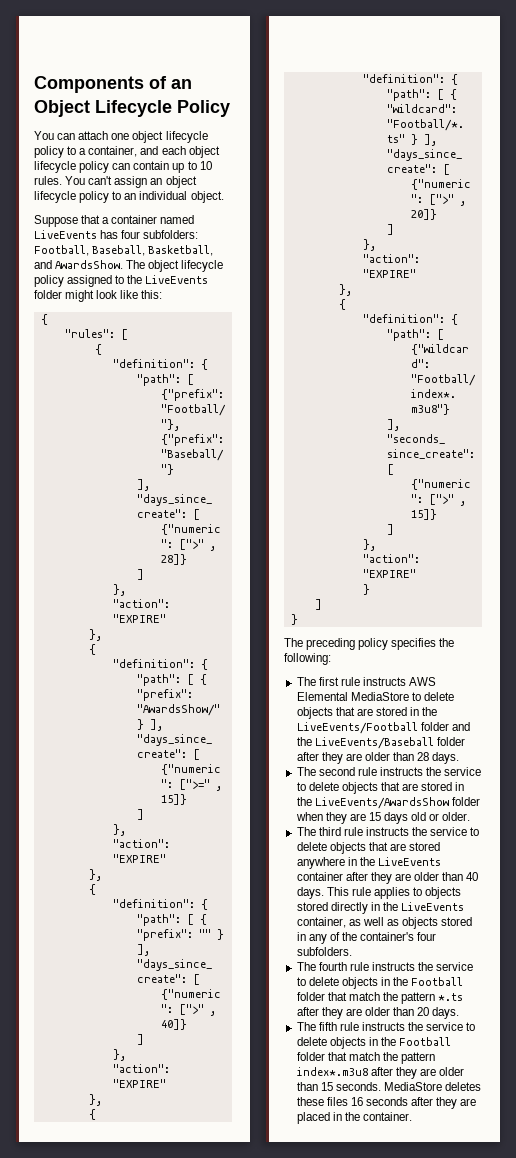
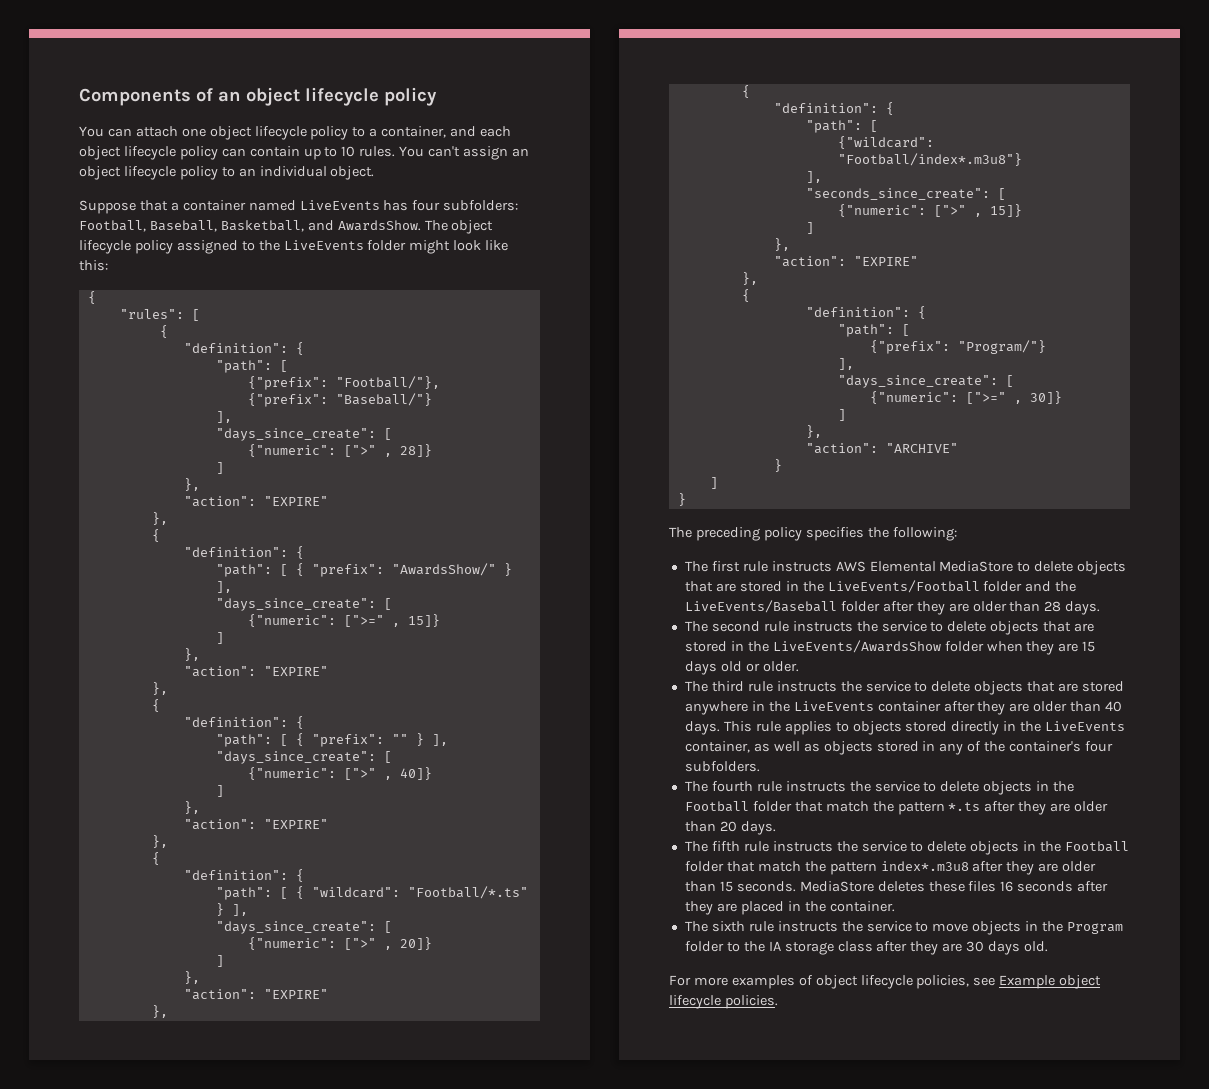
[34,100,230,117] Object Lifecycle Policy -> [246,87,437,106] object lifecycle policy
(416, 573) none -> [741,272,758,285] [741,289,750,302] [805,306,926,319] [837,324,910,337] [869,340,1046,354] [837,358,854,370] [837,375,1014,388] [869,391,1062,404] [837,409,846,421] [805,425,822,438] [805,443,958,454] // }, // { // "definition": { // "path": [ // {"prefix": "Program/"} // ], // "days_since_create": [ // {"numeric": [">=" , 30]} // ] // }, // "action": "ARCHIVE"
(412, 1116) none -> [684,921,1124,935] [684,941,1049,955] [669,975,1102,989] [669,995,778,1009] // The sixth rule instructs the service to move objects in the Program folder to the IA storage class after they are 30 days old. // For more examples of object lifecycle policies, see Example object lifecycle policies.

